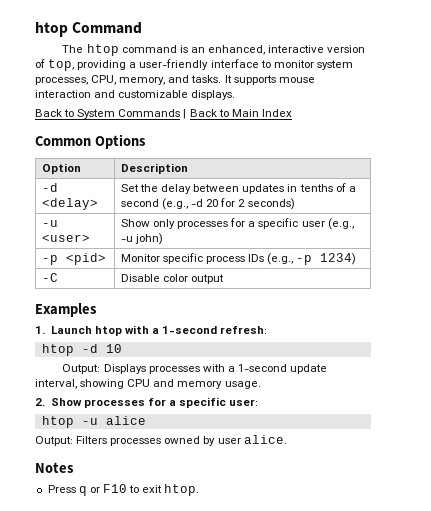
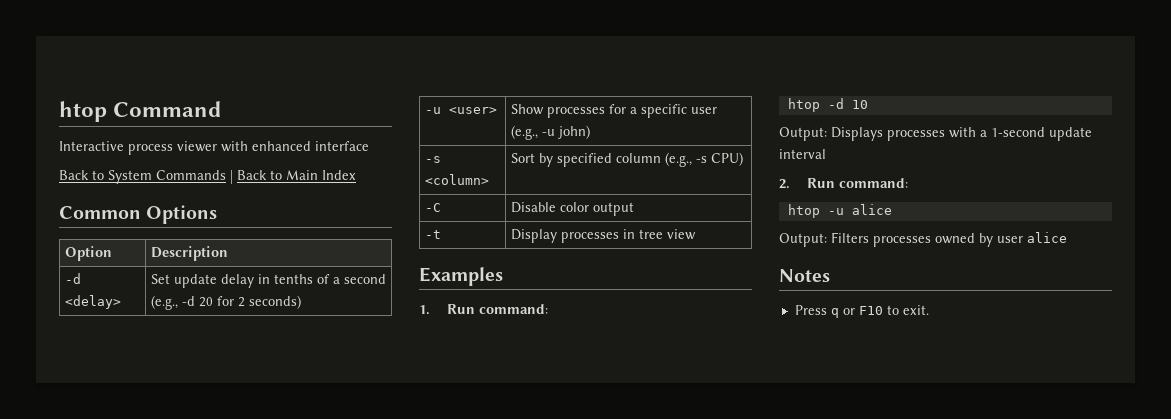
[62,44,366,56] [35,59,353,71] [35,75,315,85] [35,90,236,100] The htop command is an enhanced, interactive version of top, providing a user-friendly interface to monitor system processes, CPU, memory, and tasks. It supports mouse interaction and customizable displays. -> [59,141,369,155] Interactive process viewer with enhanced interface
[140,184,285,194] the delay between updates -> [173,274,254,288] update delay
[153,219,176,229] only -> (544, 109) none
[41,253,106,265] [120,253,357,265] [41,273,58,282] [120,274,225,284] [35,303,97,317] [35,325,268,336] -p <pid> | Monitor specific process IDs (e.g., -p 1234) // -C | Disable color output // Examples // 1. Launch htop with a 1-second refresh: -> [424,156,441,163] [424,174,489,185] [510,152,743,167] [424,203,441,212] [510,202,634,216] [424,230,441,239] [510,229,696,243] [419,267,503,286] [419,304,548,315] -s <column> | Sort by specified column (e.g., -s CPU) // -C | Disable color output // -t | Display processes in tree view // Examples // 1. Run command:
[35,379,261,389] [35,397,259,408] interval, showing CPU and memory usage. // 2. Show processes for a specific user: -> [779,149,826,159] [779,178,908,189] interval // 2. Run command:
[243,435,287,444] alice. -> [1027,232,1067,243] alice
[142,484,200,496] exit htop. -> [902,305,929,315] exit.

